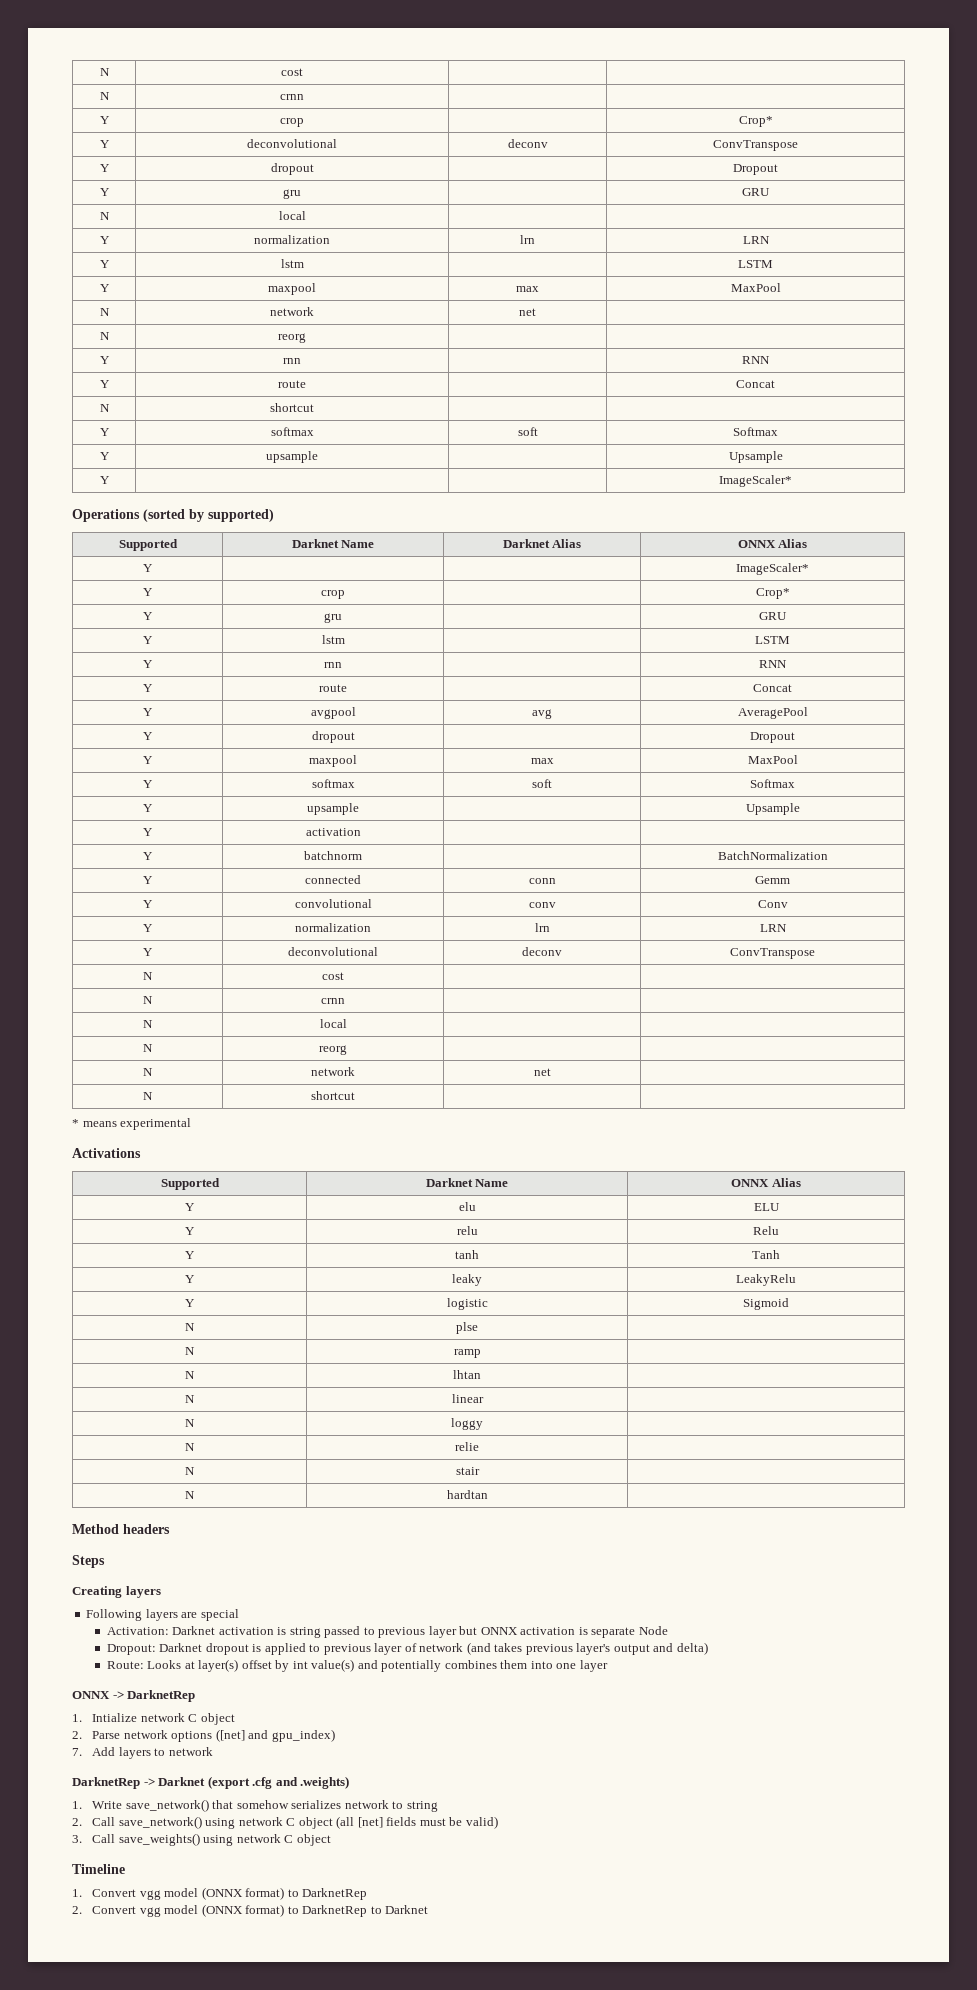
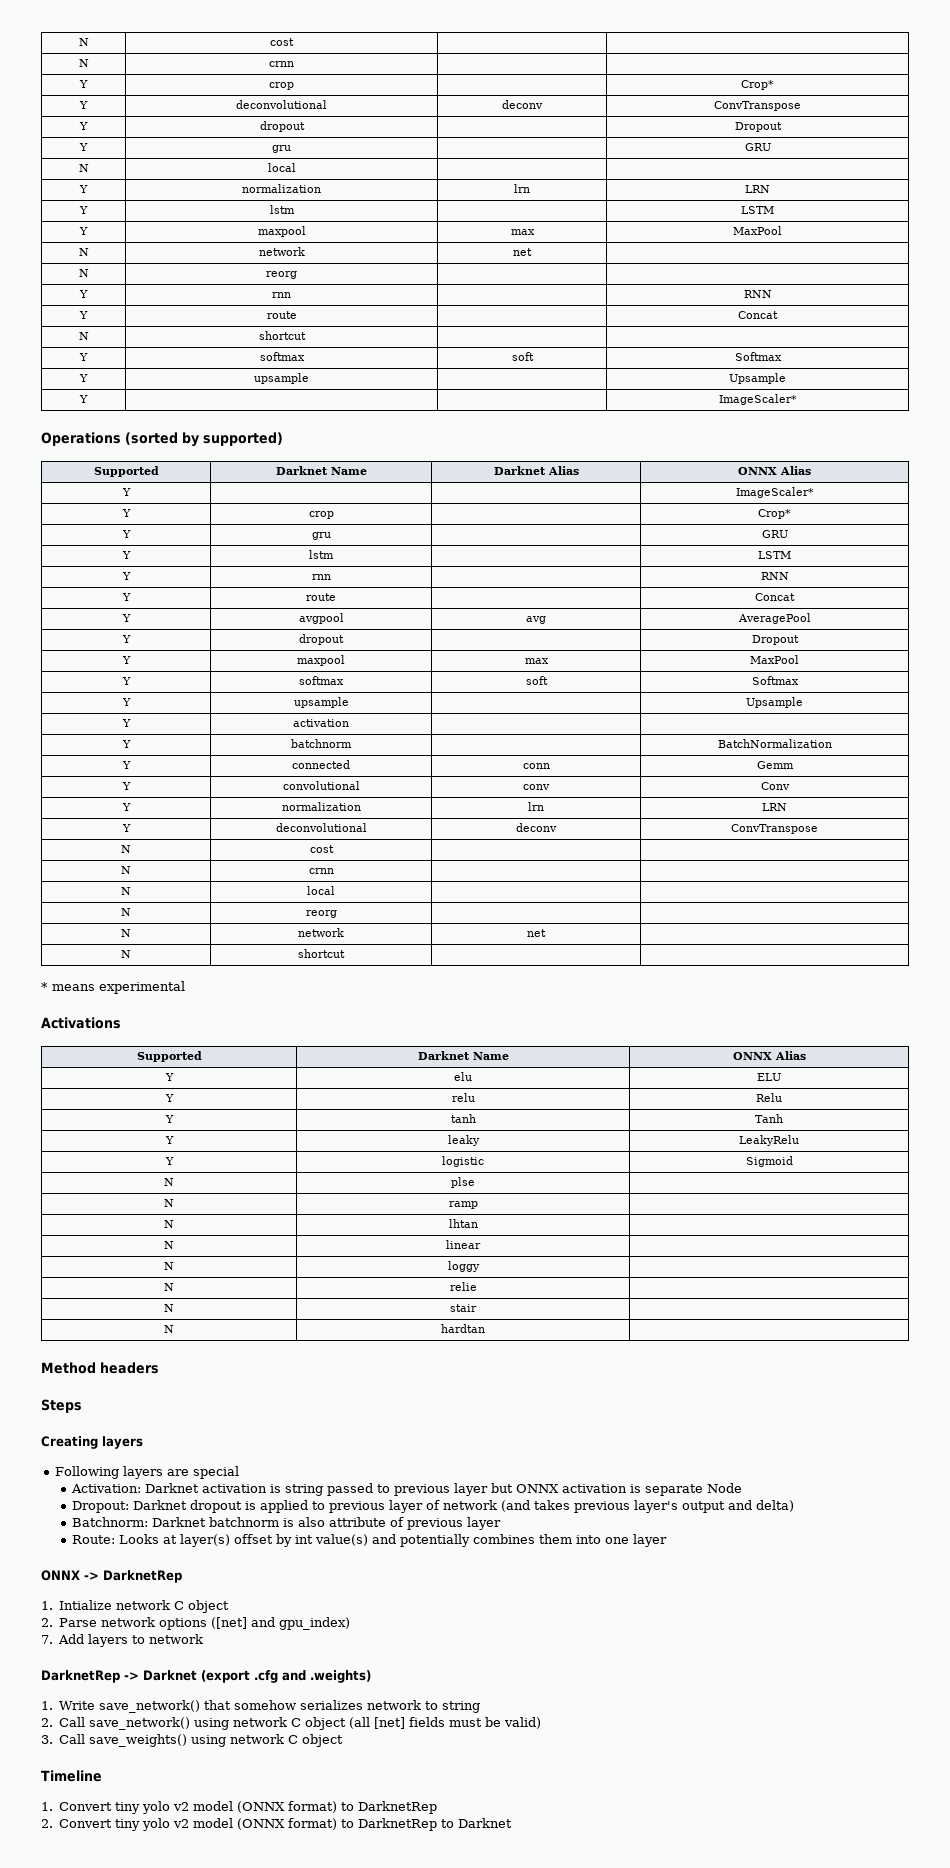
(708, 1648) none -> [71,1517,501,1530] // Batchnorm: Darknet batchnorm is also attribute of previous layer
[139,1890,161,1900] vgg -> [115,1801,190,1814] tiny yolo v2
[139,1907,161,1917] vgg -> [115,1818,190,1831] tiny yolo v2

